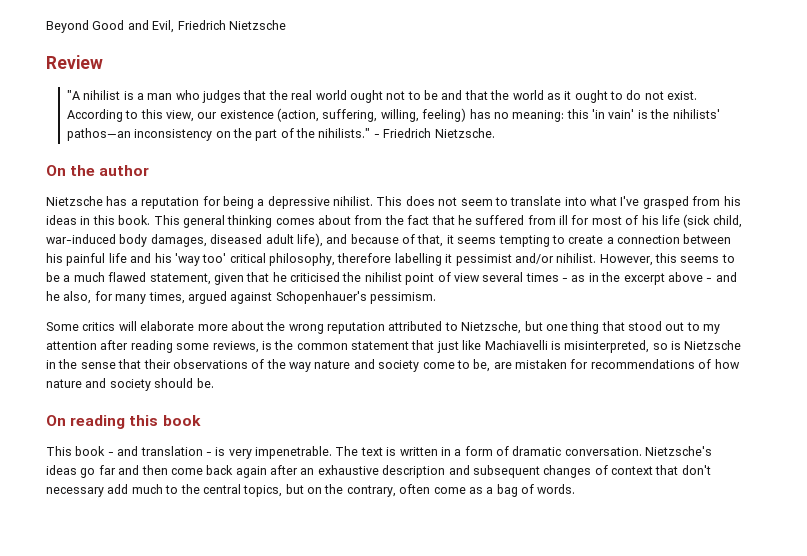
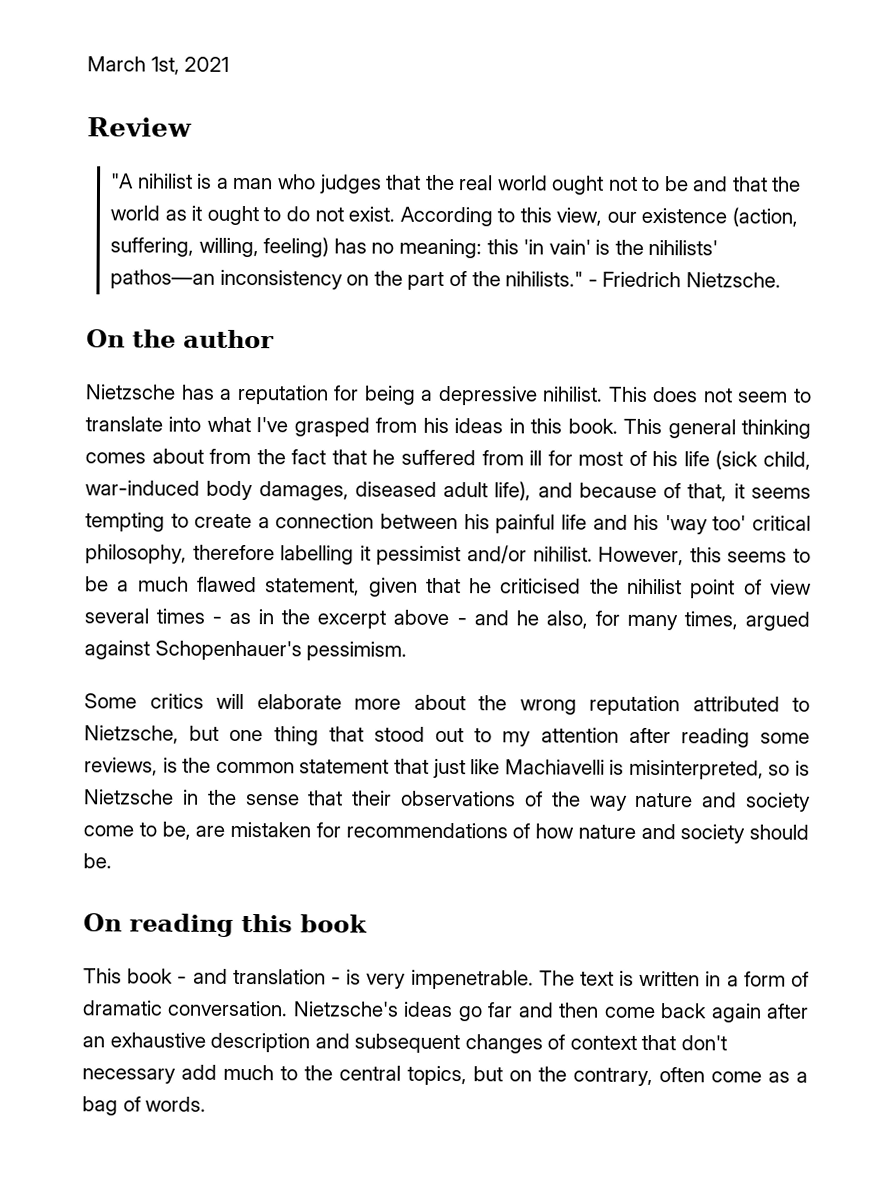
[46,20,286,33] Beyond Good and Evil, Friedrich Nietzsche -> [87,56,230,75] March 1st, 2021

